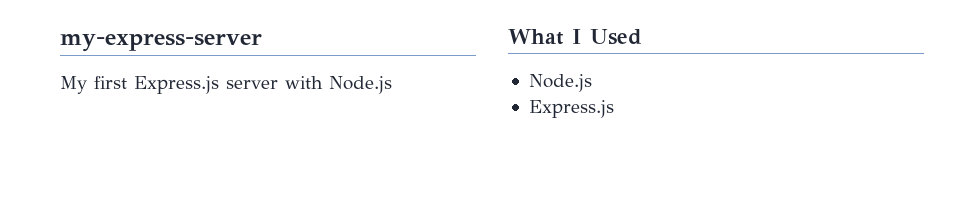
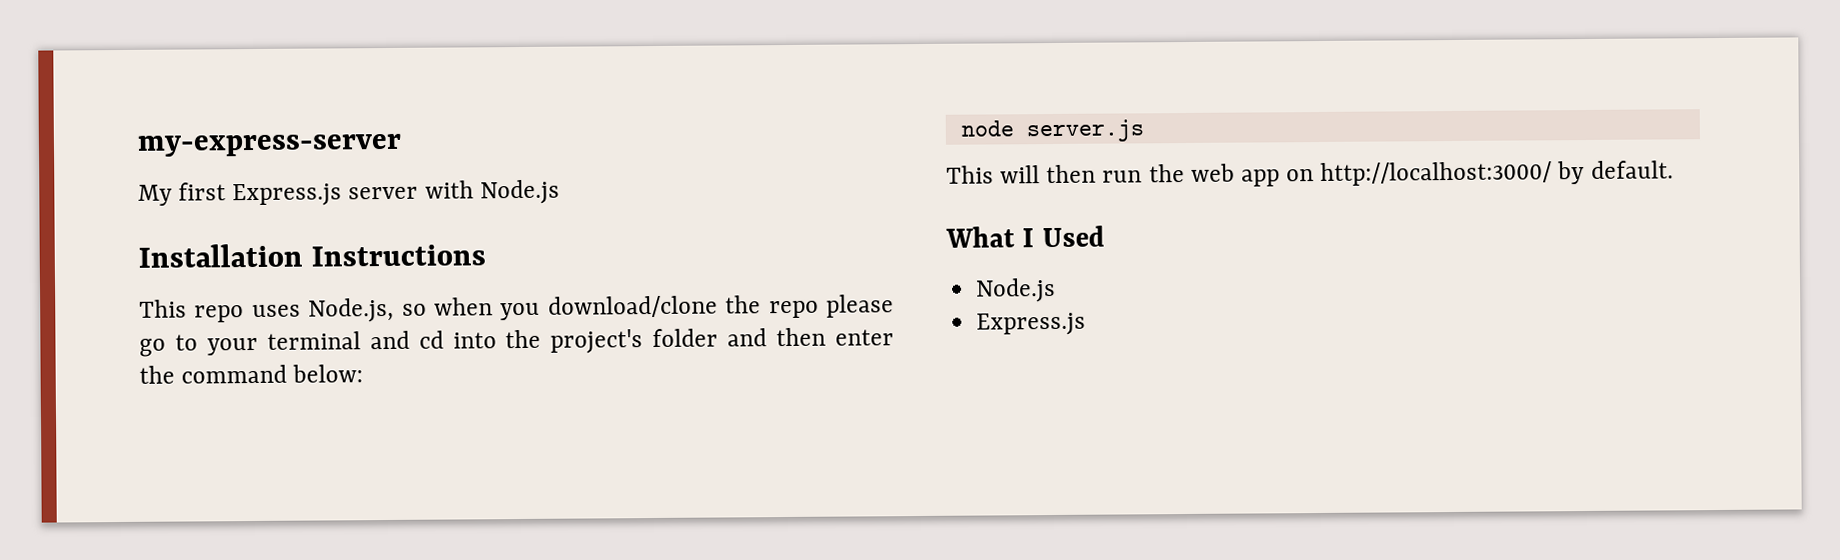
(392, 85) none -> [138,243,487,268] [139,294,894,323] [139,327,894,357] [139,364,364,384] [960,119,1144,143] [946,160,1674,187] // Installation Instructions // This repo uses Node.js, so when you download/clone the repo please go to your terminal and cd into the project's folder and then enter the command below: // node server.js // This will then run the web app on http://localhost:3000/ by default.

